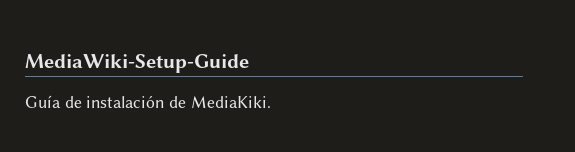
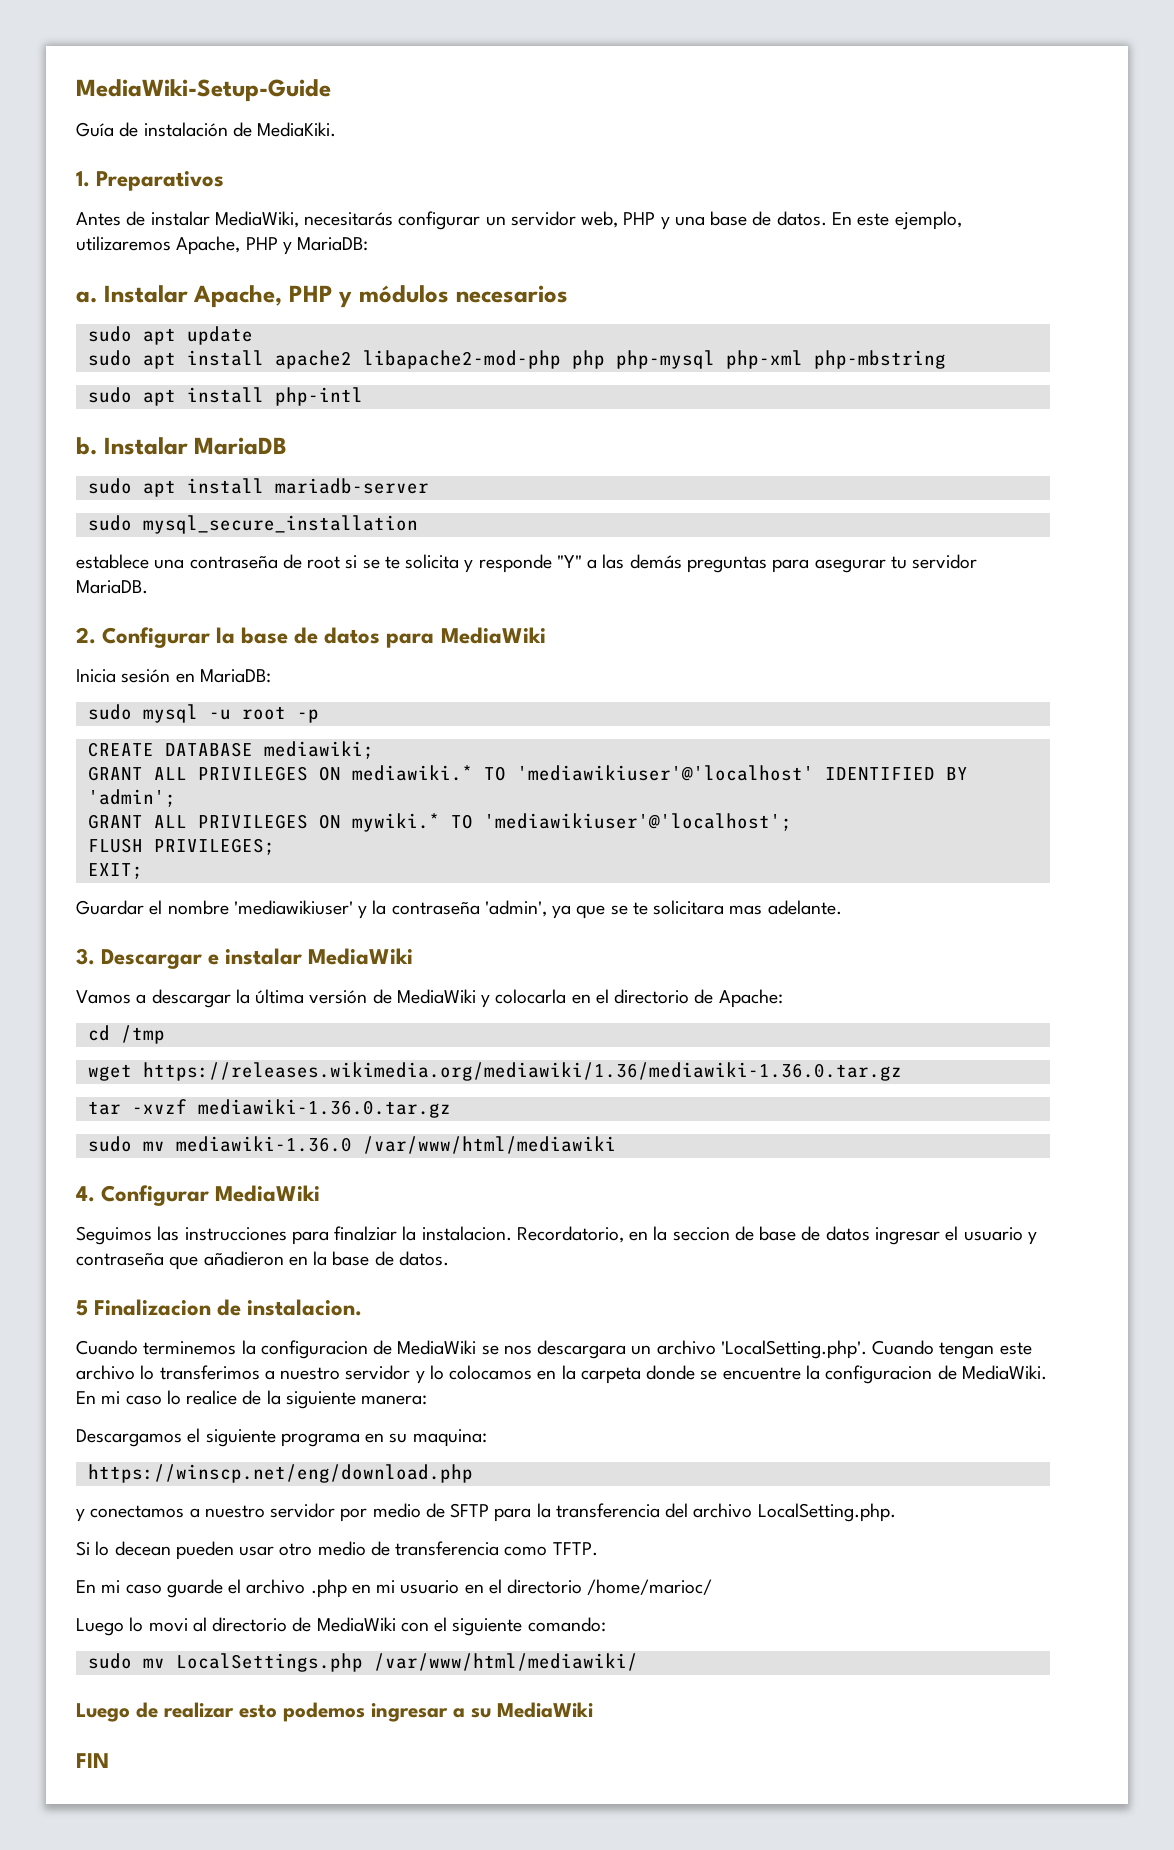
(271, 102) none -> [76,171,225,191] [76,211,962,230] [76,236,369,255] [76,285,568,308] [87,326,253,345] [87,350,946,369] [87,387,363,406] [76,437,288,455] [87,478,429,497] [87,515,418,534] [76,554,978,573] [76,580,148,594] [76,627,546,648] [76,669,271,683] [87,704,319,723] [87,741,374,759] [87,765,968,781] [87,789,176,807] [87,813,792,832] [87,838,275,855] [87,863,143,879] [76,900,842,919] [76,948,414,969] [76,989,783,1008] [87,1025,165,1044] [87,1062,902,1081] [87,1099,451,1118] [87,1136,616,1154] [76,1185,321,1206] [76,1226,1037,1245] [76,1251,449,1270] [76,1299,363,1316] [76,1340,1032,1359] [76,1365,1047,1384] [76,1390,428,1409] [76,1428,487,1447] [87,1464,473,1483] [76,1503,896,1522] [76,1541,598,1560] [76,1579,713,1598] [76,1617,606,1636] [87,1653,638,1672] [76,1702,593,1722] [76,1753,109,1768] // 1. Preparativos // Antes de instalar MediaWiki, necesitarás configurar un servidor web, PHP y una base de datos. En este ejemplo, utilizaremos Apache, PHP y MariaDB: // a. Instalar Apache, PHP y módulos necesarios // sudo apt update // sudo apt install apache2 libapache2-mod-php php php-mysql php-xml php-mbstring // sudo apt install php-intl // b. Instalar MariaDB // sudo apt install mariadb-server // sudo mysql_secure_installation // establece una contraseña de root si se te solicita y responde "Y" a las demás preguntas para asegurar tu servidor MariaDB. // 2. Configurar la base de datos para MediaWiki // Inicia sesión en MariaDB: // sudo mysql -u root -p // CREATE DATABASE mediawiki; // GRANT ALL PRIVILEGES ON mediawiki.* TO 'mediawikiuser'@'localhost' IDENTIFIED BY 'admin'; // GRANT ALL PRIVILEGES ON mywiki.* TO 'mediawikiuser'@'localhost'; // FLUSH PRIVILEGES; // EXIT; // Guardar el nombre 'mediawikiuser' y la contraseña 'admin', ya que se te solicitara mas adelante. // 3. Descargar e instalar MediaWiki // Vamos a descargar la última versión de MediaWiki y colocarla en el directorio de Apache: // cd /tmp // wget https://releases.wikimedia.org/mediawiki/1.36/mediawiki-1.36.0.tar.gz // tar -xvzf mediawiki-1.36.0.tar.gz // sudo mv mediawiki-1.36.0 /var/www/html/mediawiki // 4. Configurar MediaWiki // Seguimos las instrucciones para finalziar la instalacion. Recordatorio, en la seccion de base de datos ingresar el usuario y contraseña que añadieron en la base de datos. // 5 Finalizacion de instalacion. // Cuando terminemos la configuracion de MediaWiki se nos descargara un archivo 'LocalSetting.php'. Cuando tengan este archivo lo transferimos a nuestro servidor y lo colocamos en la carpeta donde se encuentre la configuracion de MediaWiki. En mi caso lo realice de la siguiente manera: // Descargamos el siguiente programa en su maquina: // https://winscp.net/eng/download.php // y conectamos a nuestro servidor por medio de SFTP para la transferencia del archivo LocalSetting.php. // Si lo decean pueden usar otro medio de transferencia como TFTP. // En mi caso guarde el archivo .php en mi usuario en el directorio /home/marioc/ // Luego lo movi al directorio de MediaWiki con el siguiente comando: // sudo mv LocalSettings.php /var/www/html/mediawiki/ // Luego de realizar esto podemos ingresar a su MediaWiki // FIN

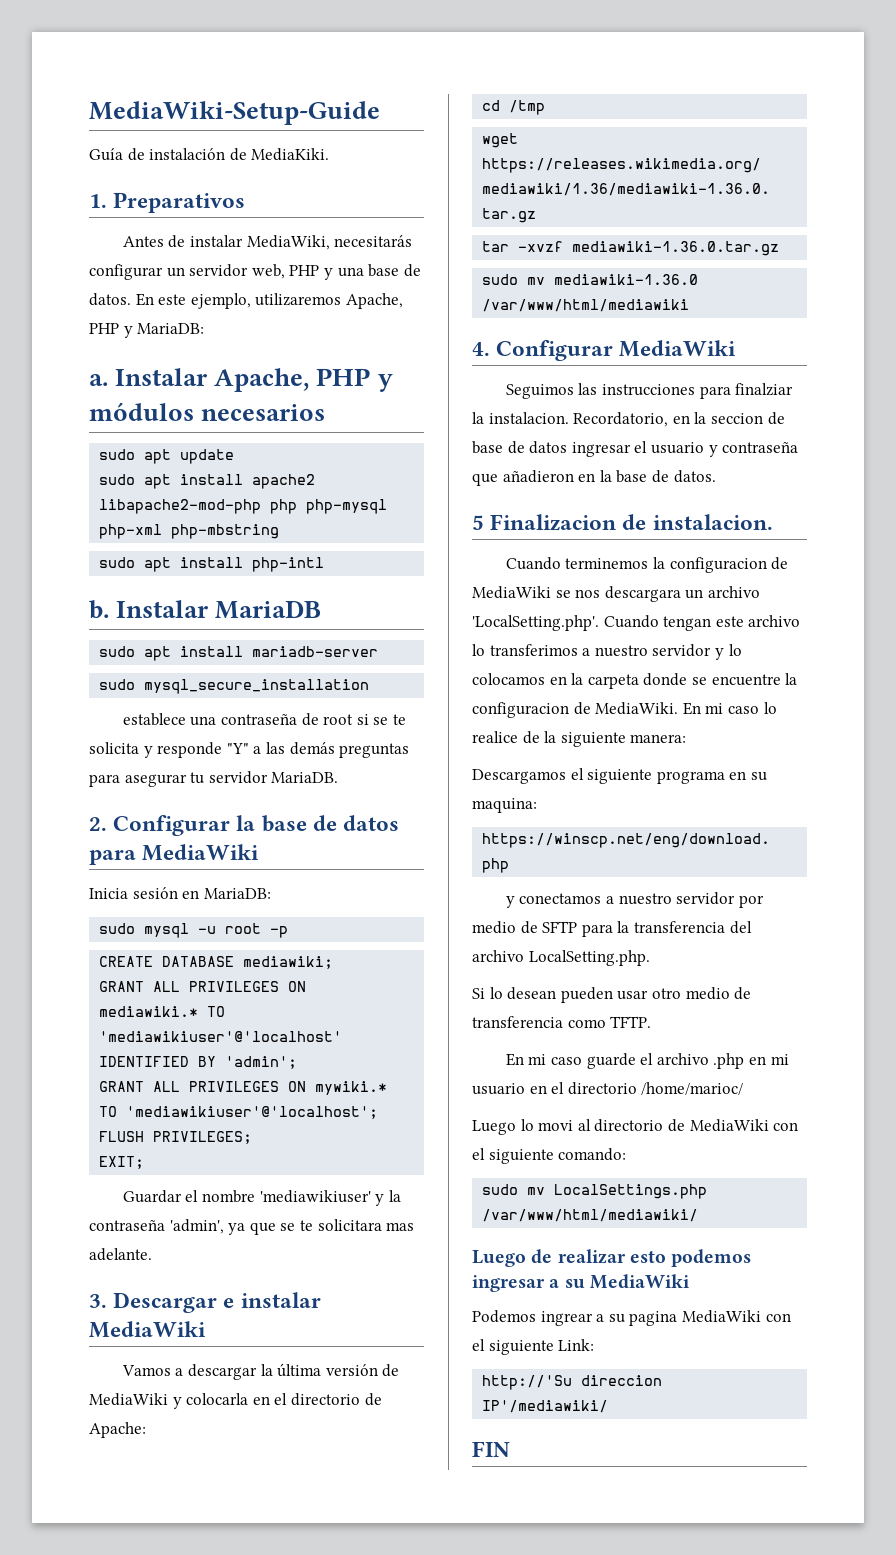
[114,1541,171,1556] decean -> [507,987,557,1000] desean
(593, 1710) none -> [472,1310,791,1326] [472,1339,595,1355] [482,1375,663,1390] [482,1400,609,1413] // Podemos ingrear a su pagina MediaWiki con el siguiente Link: // http://'Su direccion IP'/mediawiki/

